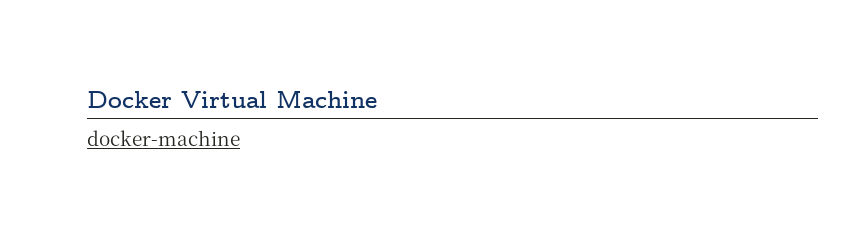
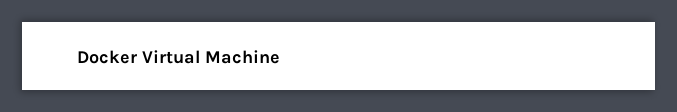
[87,130,240,146] // docker-machine -> (280, 57) none

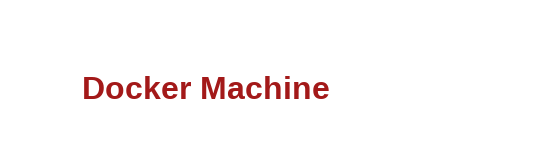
[142,50,200,64] Virtual -> (191, 87) none

